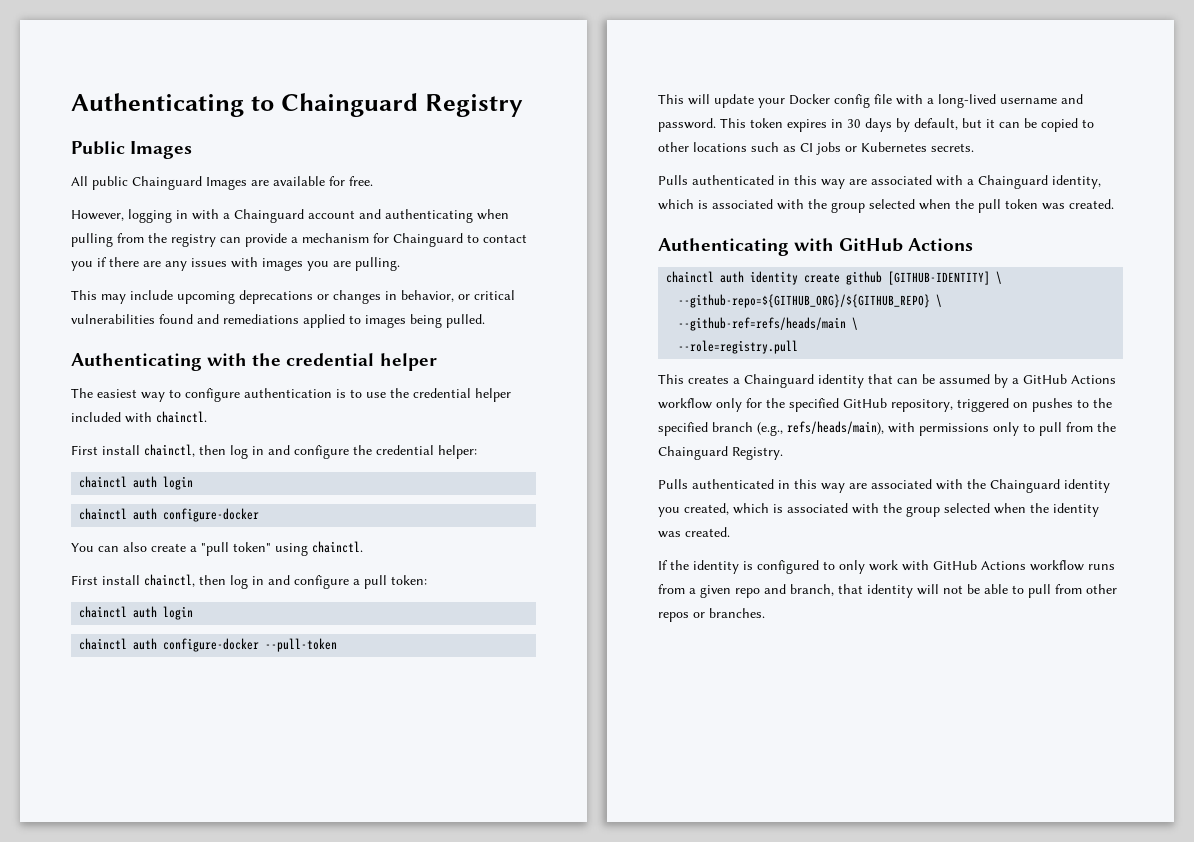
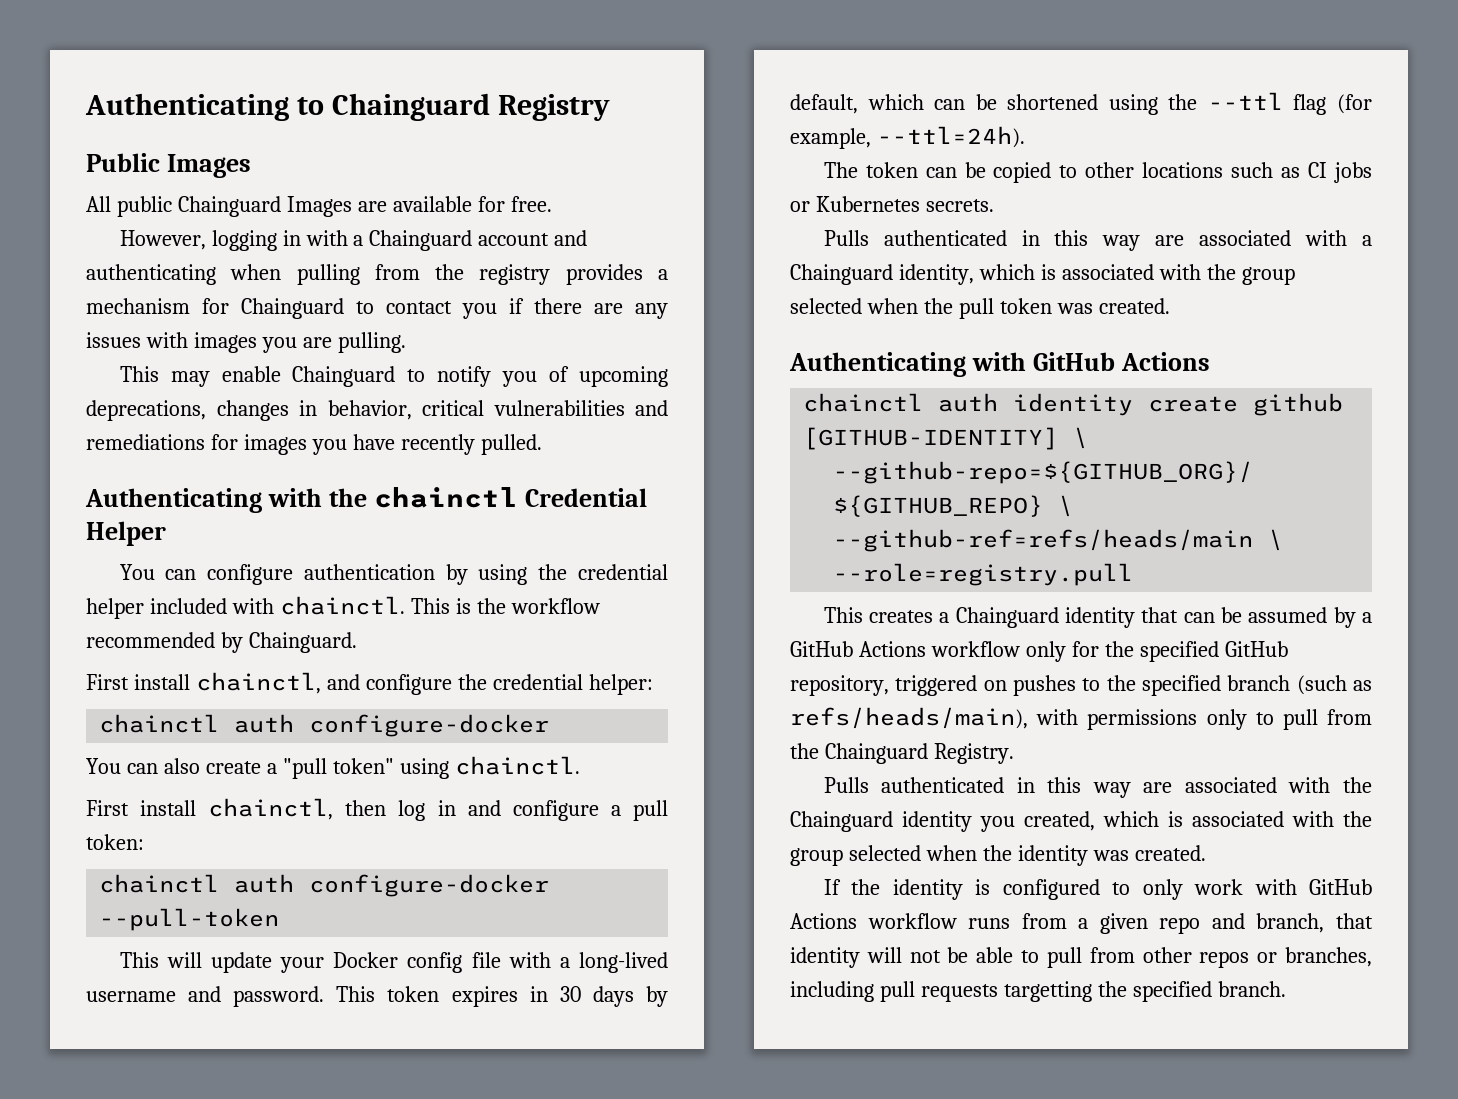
[220,233,287,247] can provide -> [565,264,643,285] provides
[130,290,329,304] include upcoming deprecations or -> [221,366,669,387] [86,400,206,421] enable Chainguard to notify you of upcoming deprecations,
[458,294,470,300] or -> (412, 410) none
[159,314,193,324] found -> (625, 408) none
[303,314,442,328] applied to images being -> [210,434,475,455] for images you have recently
[286,353,437,371] [71,388,386,402] credential helper // The easiest way to configure authentication is to use -> [373,487,647,508] [86,521,166,546] [119,564,528,585] chainctl Credential Helper // You can configure authentication by using
[71,444,264,459] // First install chainctl, then log in -> [410,598,600,614] [86,632,357,653] [86,672,321,694] This is the workflow recommended by Chainguard. // First install chainctl,
[79,476,194,490] // chainctl auth login -> (653, 684) none
[79,606,194,620] // chainctl auth login -> (144, 842) none
[962,118,995,128] but it -> [867,92,1372,115] [790,126,1025,149] [823,162,918,178] which can be shortened using the --ttl flag (for example, --ttl=24h). // The token
[757,422,783,436] (e.g., -> [1296,675,1372,695] (such as
[709,608,765,618] branches. -> [1285,947,1372,967] [790,981,1286,1002] branches, including pull requests targetting the specified branch.

